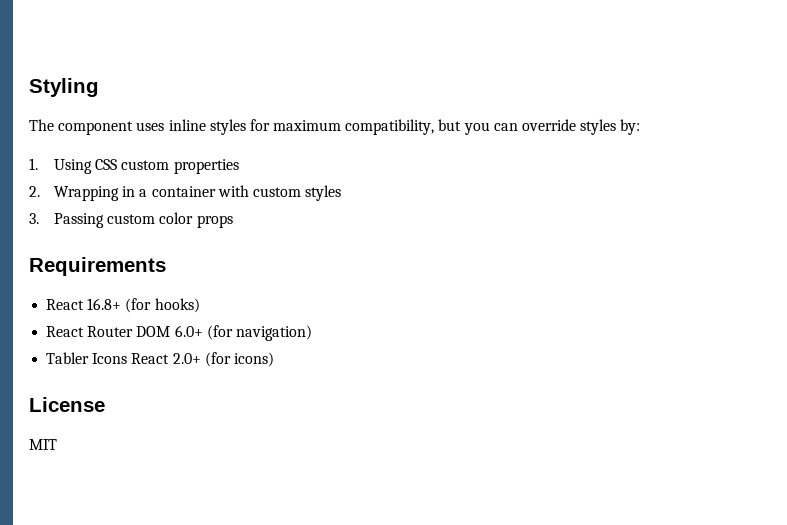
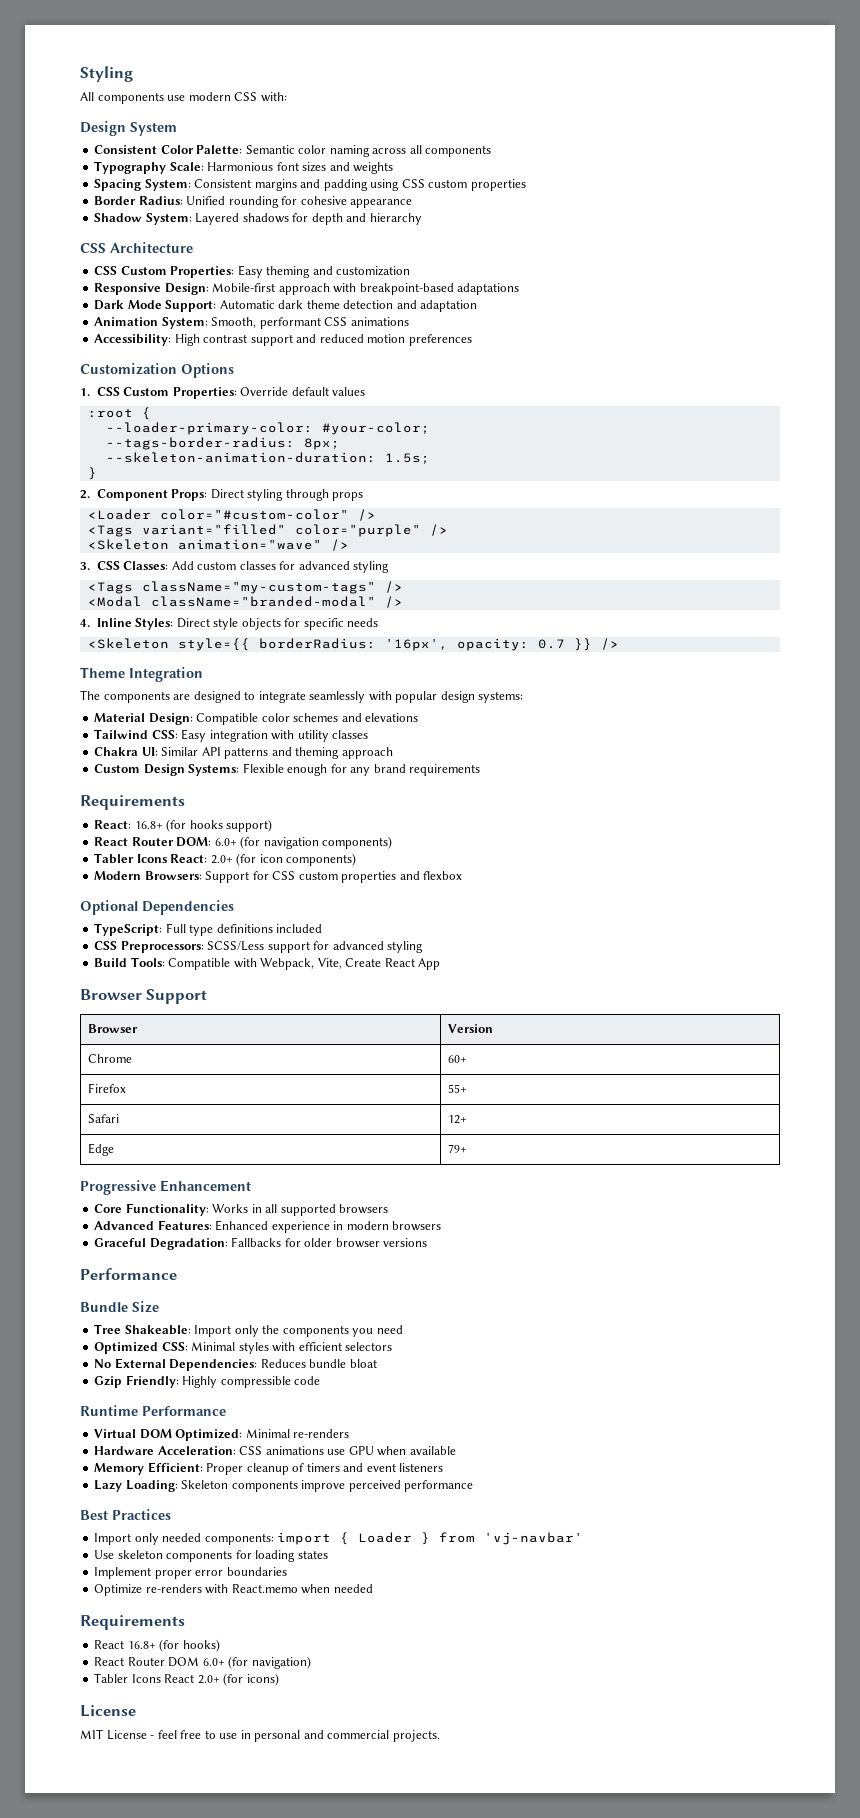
[29,119,641,135] [29,158,239,174] [29,185,342,201] [29,212,233,228] The component uses inline styles for maximum compatibility, but you can override styles by: // 1. Using CSS custom properties // 2. Wrapping in a container with custom styles // 3. Passing custom color props -> [80,92,287,104] [80,121,177,136] [94,145,492,157] [94,161,394,174] [94,179,526,191] [94,196,413,208] [94,213,422,225] [80,242,193,253] [94,265,411,278] [94,283,520,295] [94,300,478,312] [94,317,409,329] [94,334,472,346] [80,363,234,378] [80,387,366,399] [87,407,151,420] [105,422,430,435] [105,437,340,450] [105,452,430,464] [87,467,97,480] [80,489,364,501] [87,509,376,521] [87,524,448,537] [87,539,349,551] [80,561,390,573] [87,581,403,594] [87,596,403,608] [80,618,379,630] [87,638,619,651] [80,667,203,682] [80,690,524,703] [94,713,419,725] [94,729,369,742] [94,747,393,759] [94,763,481,776] [80,795,185,810] [94,819,273,832] [94,836,393,849] [94,853,357,866] [94,871,463,883] [80,900,234,915] [94,923,323,936] [94,941,424,953] [94,957,441,970] [80,989,208,1004] [88,1024,139,1033] [448,1024,494,1033] [88,1054,133,1063] [448,1055,468,1063] [88,1083,127,1093] [448,1084,468,1093] [88,1114,120,1123] [448,1115,468,1124] [88,1143,115,1156] [448,1144,468,1153] [80,1180,251,1195] [94,1203,389,1216] [94,1220,442,1233] [94,1237,428,1250] [80,1268,177,1280] [80,1301,159,1313] [94,1324,403,1337] [94,1342,393,1354] [94,1358,377,1371] [94,1375,321,1388] [80,1405,226,1416] [94,1429,350,1441] [94,1446,456,1456] [94,1462,444,1475] [94,1480,474,1492] [80,1509,171,1520] [94,1532,584,1545] [94,1550,328,1562] [94,1567,287,1579] [94,1584,373,1596] All components use modern CSS with: // Design System // Consistent Color Palette: Semantic color naming across all components // Typography Scale: Harmonious font sizes and weights // Spacing System: Consistent margins and padding using CSS custom properties // Border Radius: Unified rounding for cohesive appearance // Shadow System: Layered shadows for depth and hierarchy // CSS Architecture // CSS Custom Properties: Easy theming and customization // Responsive Design: Mobile-first approach with breakpoint-based adaptations // Dark Mode Support: Automatic dark theme detection and adaptation // Animation System: Smooth, performant CSS animations // Accessibility: High contrast support and reduced motion preferences // Customization Options // 1. CSS Custom Properties: Override default values // :root { // --loader-primary-color: #your-color; // --tags-border-radius: 8px; // --skeleton-animation-duration: 1.5s; // } // 2. Component Props: Direct styling through props // <Loader color="#custom-color" /> // <Tags variant="filled" color="purple" /> // <Skeleton animation="wave" /> // 3. CSS Classes: Add custom classes for advanced styling // <Tags className="my-custom-tags" /> // <Modal className="branded-modal" /> // 4. Inline Styles: Direct style objects for specific needs // <Skeleton style={{ borderRadius: '16px', opacity: 0.7 }} /> // Theme Integration // The components are designed to integrate seamlessly with popular design systems: // Material Design: Compatible color schemes and elevations // Tailwind CSS: Easy integration with utility classes // Chakra UI: Similar API patterns and theming approach // Custom Design Systems: Flexible enough for any brand requirements // Requirements // React: 16.8+ (for hooks support) // React Router DOM: 6.0+ (for navigation components) // Tabler Icons React: 2.0+ (for icon components) // Modern Browsers: Support for CSS custom properties and flexbox // Optional Dependencies // TypeScript: Full type definitions included // CSS Preprocessors: SCSS/Less support for advanced styling // Build Tools: Compatible with Webpack, Vite, Create React App // Browser Support // Browser | Version // Chrome | 60+ // Firefox | 55+ // Safari | 12+ // Edge | 79+ // Progressive Enhancement // Core Functionality: Works in all supported browsers // Advanced Features: Enhanced experience in modern browsers // Graceful Degradation: Fallbacks for older browser versions // Performance // Bundle Size // Tree Shakeable: Import only the components you need // Optimized CSS: Minimal styles with efficient selectors // No External Dependencies: Reduces bundle bloat // Gzip Friendly: Highly compressible code // Runtime Performance // Virtual DOM Optimized: Minimal re-renders // Hardware Acceleration: CSS animations use GPU when available // Memory Efficient: Proper cleanup of timers and event listeners // Lazy Loading: Skeleton components improve perceived performance // Best Practices // Import only needed components: import { Loader } from 'vj-navbar' // Use skeleton components for loading states // Implement proper error boundaries // Optimize re-renders with React.memo when needed
(57, 444) none -> [106,1730,440,1742] License - feel free to use in personal and commercial projects.

